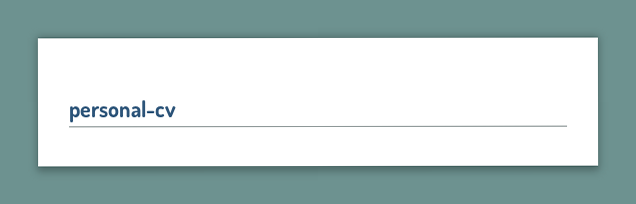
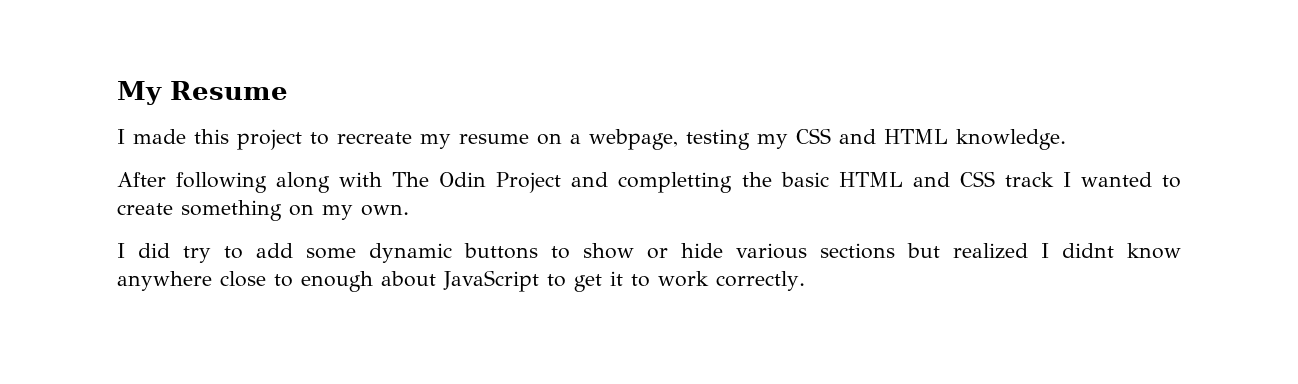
[68,100,177,123] personal-cv -> [117,81,288,105] [117,128,1066,150] [117,171,1181,193] [117,200,409,221] [117,243,1181,263] [117,270,805,292] My Resume // I made this project to recreate my resume on a webpage, testing my CSS and HTML knowledge. // After following along with The Odin Project and completting the basic HTML and CSS track I wanted to create something on my own. // I did try to add some dynamic buttons to show or hide various sections but realized I didnt know anywhere close to enough about JavaScript to get it to work correctly.

